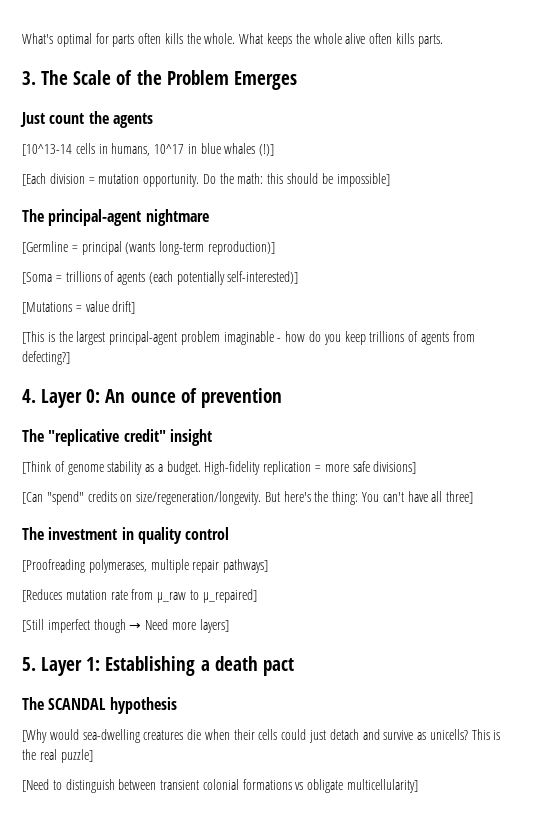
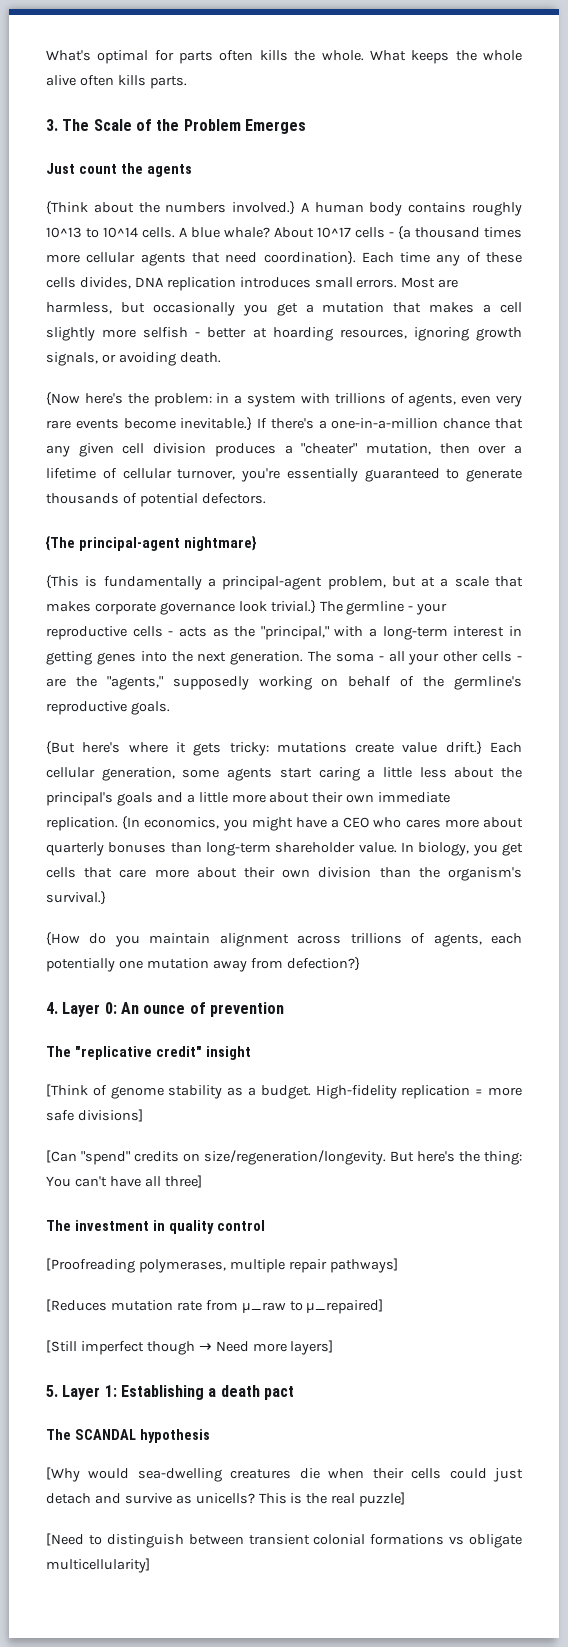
[22,143,275,156] [22,173,390,187] [22,209,209,226] [22,241,275,255] [22,271,299,285] [22,301,136,314] [22,331,475,345] [22,351,70,365] [10^13-14 cells in humans, 10^17 in blue whales (!)] // [Each division = mutation opportunity. Do the math: this should be impossible] // The principal-agent nightmare // [Germline = principal (wants long-term reproduction)] // [Soma = trillions of agents (each potentially self-interested)] // [Mutations = value drift] // [This is the largest principal-agent problem imaginable - how do you keep trillions of agents from defecting?] -> [46,201,522,216] [46,226,522,240] [46,251,523,266] [46,277,459,291] [46,302,522,316] [46,327,522,341] [46,352,221,366] [46,392,522,407] [46,417,523,431] [46,443,522,457] [46,468,522,482] [46,493,266,507] [46,535,256,551] [46,575,524,590] [46,600,448,615] [46,626,522,640] [46,651,523,665] [46,676,523,690] [46,701,170,715] [46,741,523,756] [46,767,522,781] [46,792,451,806] [46,816,523,831] [46,842,523,856] [46,867,522,881] [46,891,106,905] [46,932,522,947] [46,957,360,972] {Think about the numbers involved.} A human body contains roughly 10^13 to 10^14 cells. A blue whale? About 10^17 cells - {a thousand times more cellular agents that need coordination}. Each time any of these cells divides, DNA replication introduces small errors. Most are harmless, but occasionally you get a mutation that makes a cell slightly more selfish - better at hoarding resources, ignoring growth signals, or avoiding death. // {Now here's the problem: in a system with trillions of agents, even very rare events become inevitable.} If there's a one-in-a-million chance that any given cell division produces a "cheater" mutation, then over a lifetime of cellular turnover, you're essentially guaranteed to generate thousands of potential defectors. // {The principal-agent nightmare} // {This is fundamentally a principal-agent problem, but at a scale that makes corporate governance look trivial.} The germline - your reproductive cells - acts as the "principal," with a long-term interest in getting genes into the next generation. The soma - all your other cells - are the "agents," supposedly working on behalf of the germline's reproductive goals. // {But here's where it gets tricky: mutations create value drift.} Each cellular generation, some agents start caring a little less about the principal's goals and a little more about their own immediate replication. {In economics, you might have a CEO who cares more about quarterly bonuses than long-term shareholder value. In biology, you get cells that care more about their own division than the organism's survival.} // {How do you maintain alignment across trillions of agents, each potentially one mutation away from defection?}

